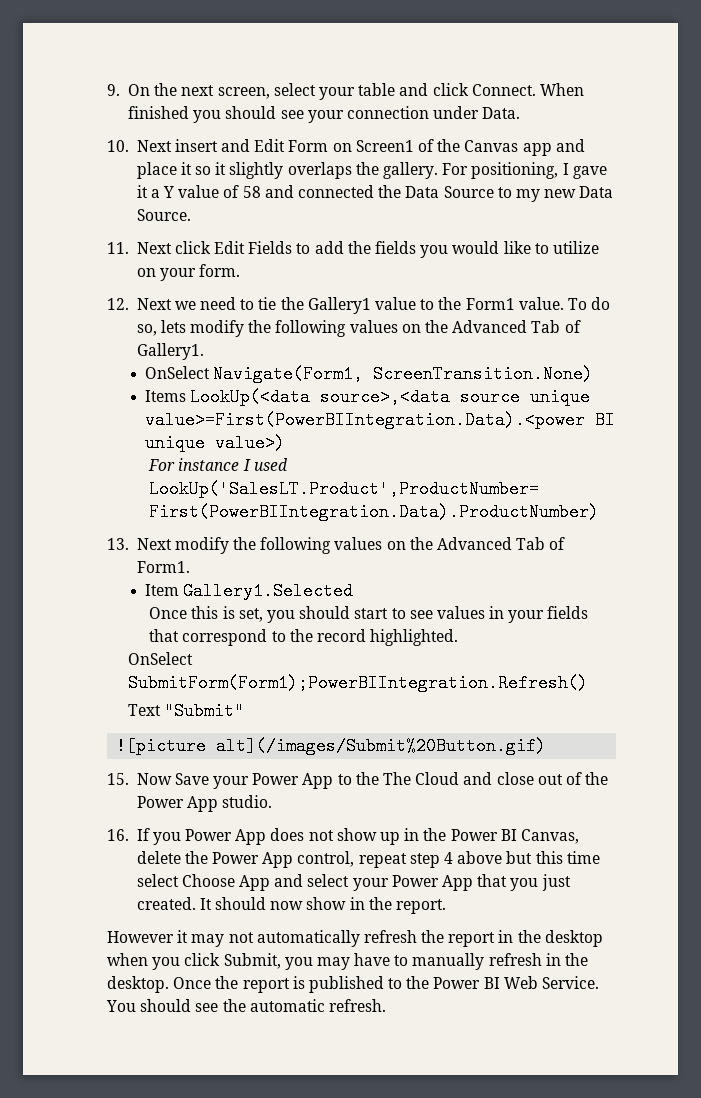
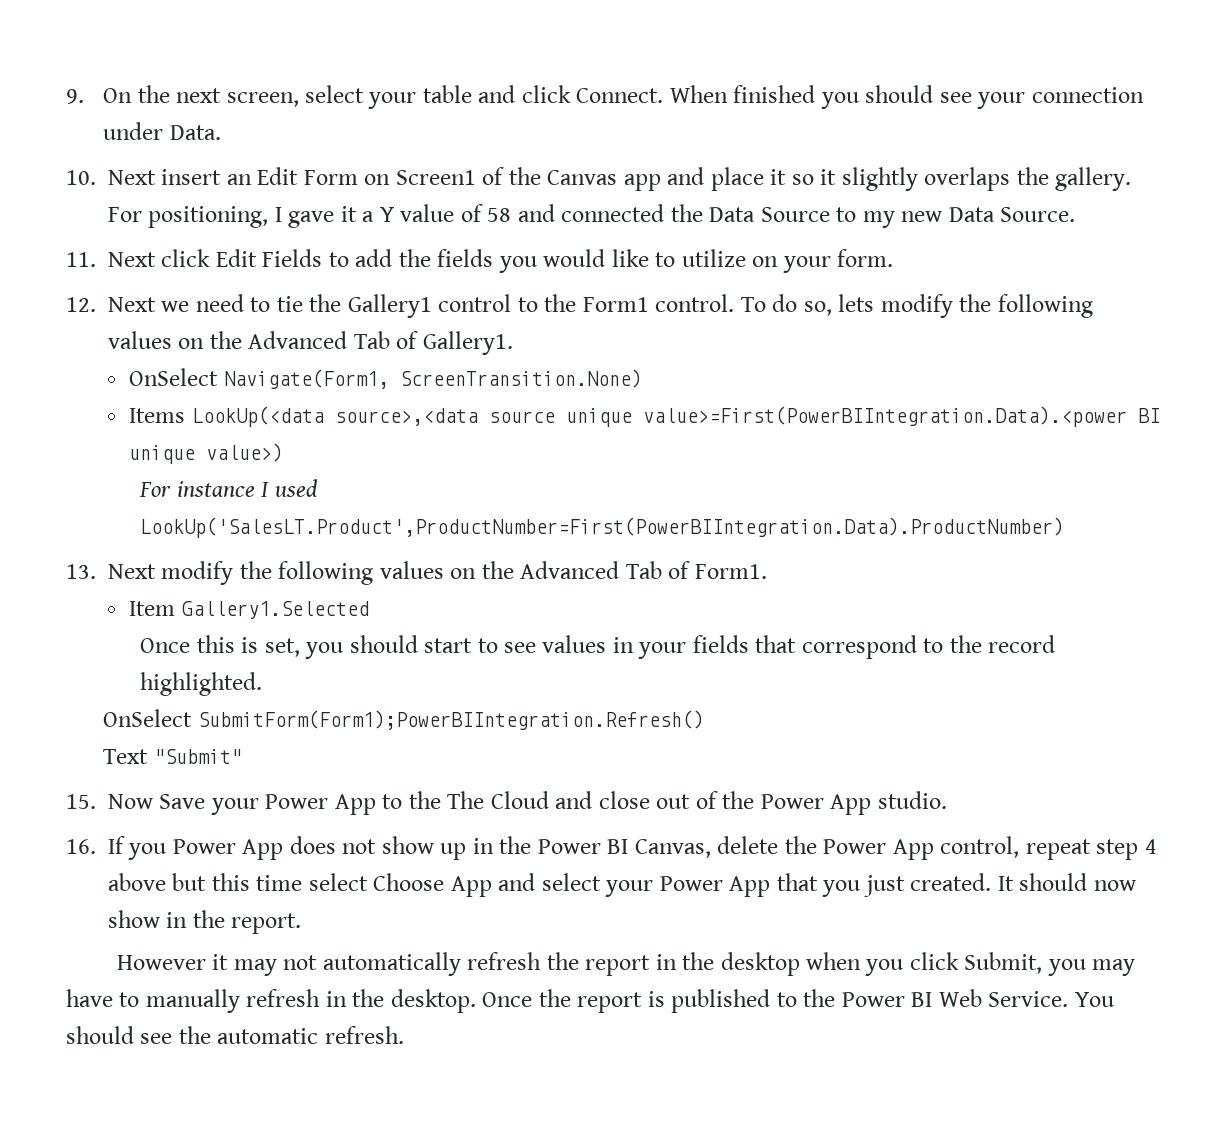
[221,139,251,152] and -> [226,174,252,185] an
[375,297,417,310] value -> [438,294,512,312] control
[518,297,564,310] value. -> [655,294,735,312] control.
[116,737,547,755] // ![picture alt](/images/Submit%20Button.gif) -> (242, 756) none

